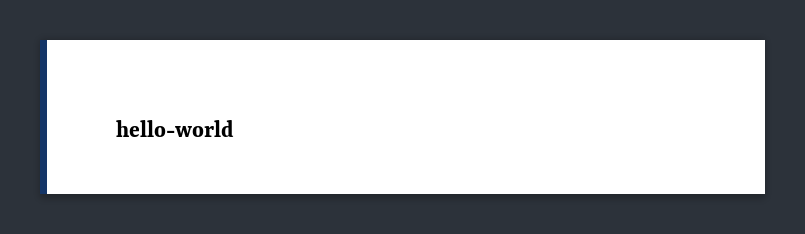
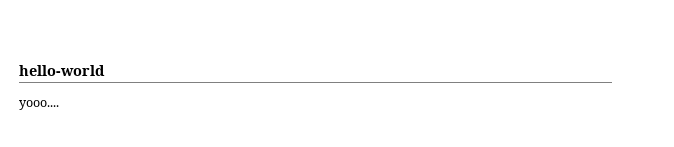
(234, 128) none -> [19,100,59,110] // yooo....

